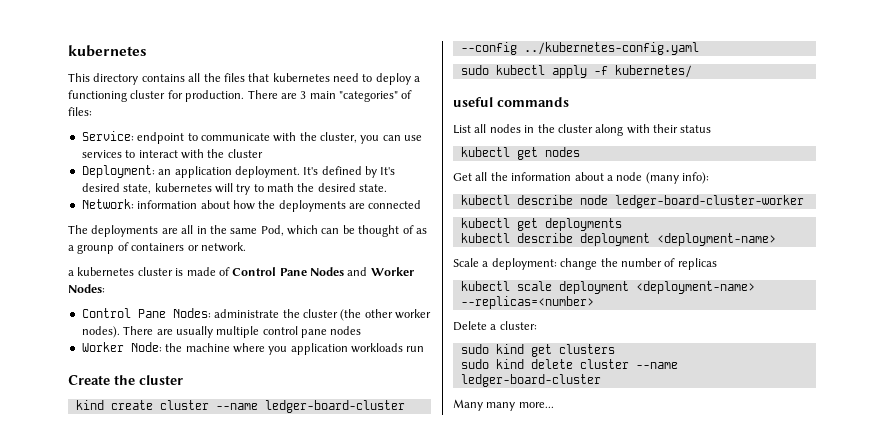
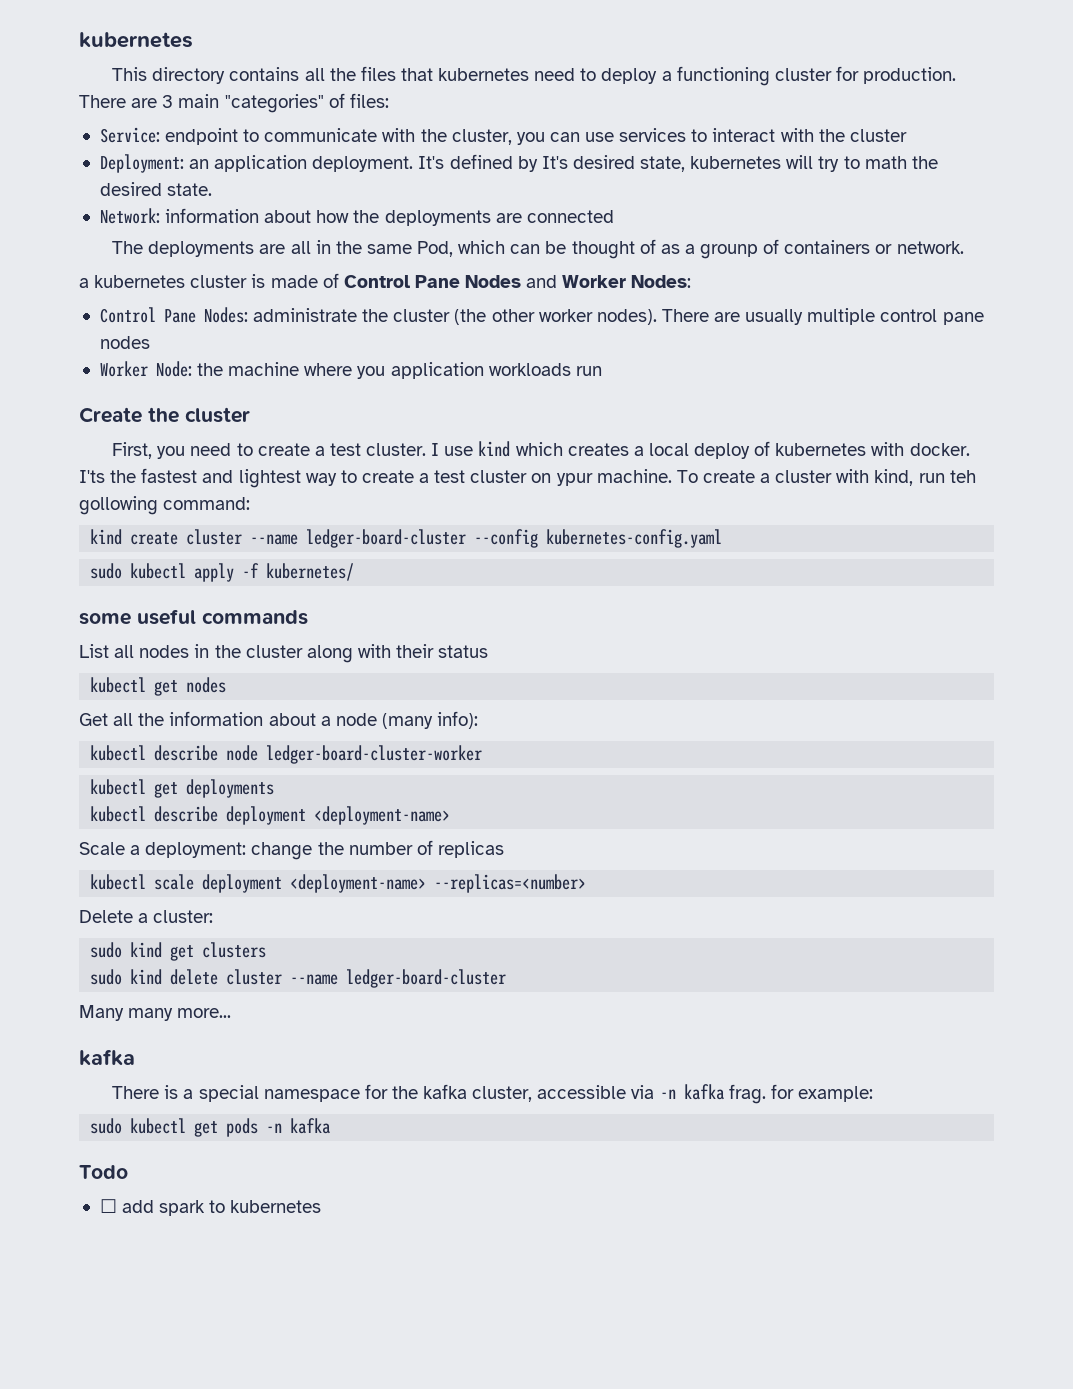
(183, 380) none -> [112,441,970,459] [79,468,976,488] [79,496,251,515] // First, you need to create a test cluster. I use kind which creates a local deploy of kubernetes with docker. I'ts the fastest and lightest way to create a test cluster on ypur machine. To create a cluster with kind, run teh gollowing command:
[523,42,699,55] ../kubernetes-config.yaml -> [546,529,723,548] kubernetes-config.yaml
(692, 71) none -> [79,613,131,625] some
(554, 405) none -> [79,1049,135,1066] [112,1084,873,1104] [90,1118,331,1137] [79,1165,128,1179] [99,1199,322,1216] // kafka // There is a special namespace for the kafka cluster, accessible via -n kafka frag. for example: // sudo kubectl get pods -n kafka // Todo // ☐ add spark to kubernetes

